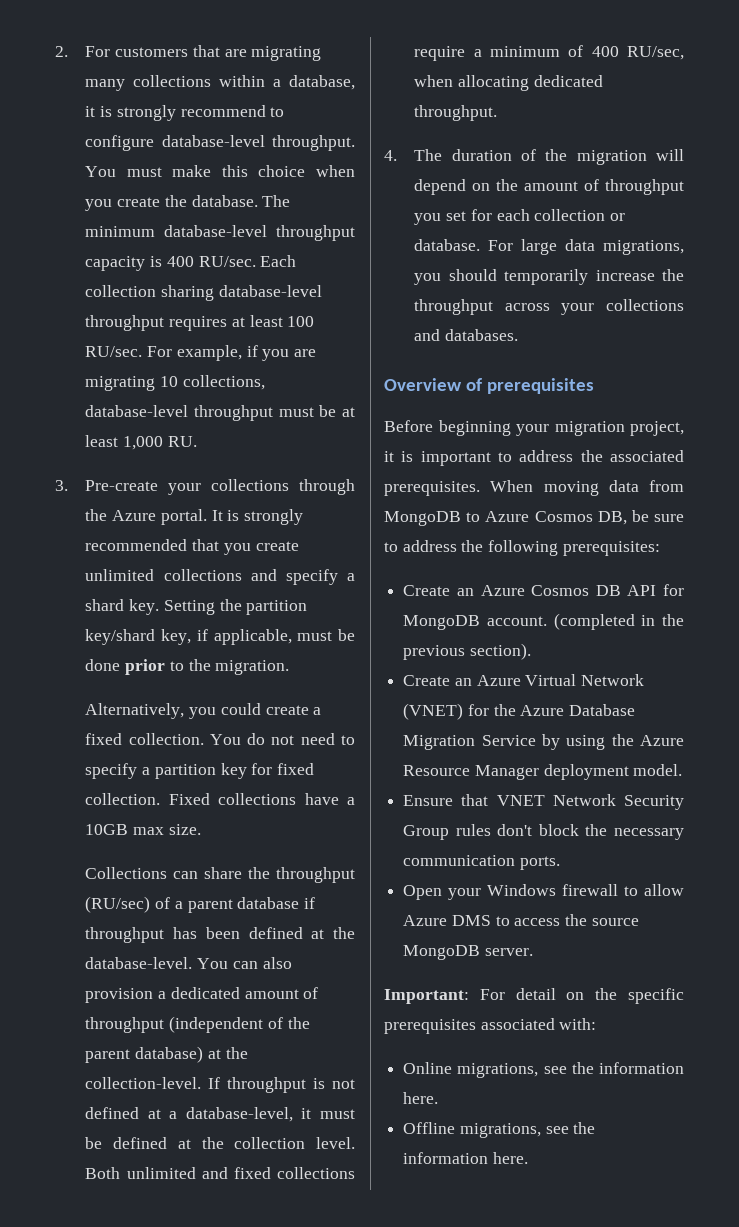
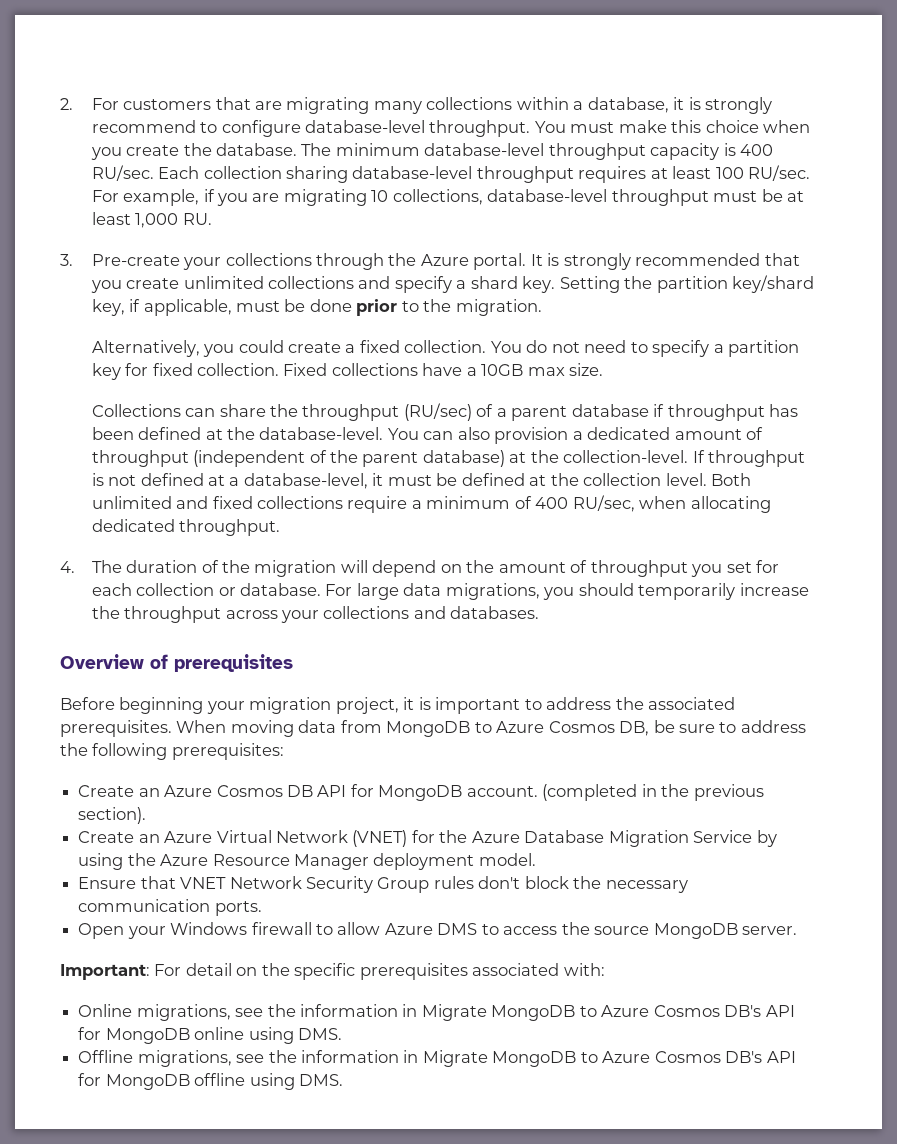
[403,1092,439,1104] here. -> [402,1004,795,1021] [78,1027,342,1044] in Migrate MongoDB to Azure Cosmos DB's API for MongoDB online using DMS.
[492,1152,528,1164] here. -> [403,1050,796,1067] [78,1073,343,1090] in Migrate MongoDB to Azure Cosmos DB's API for MongoDB offline using DMS.

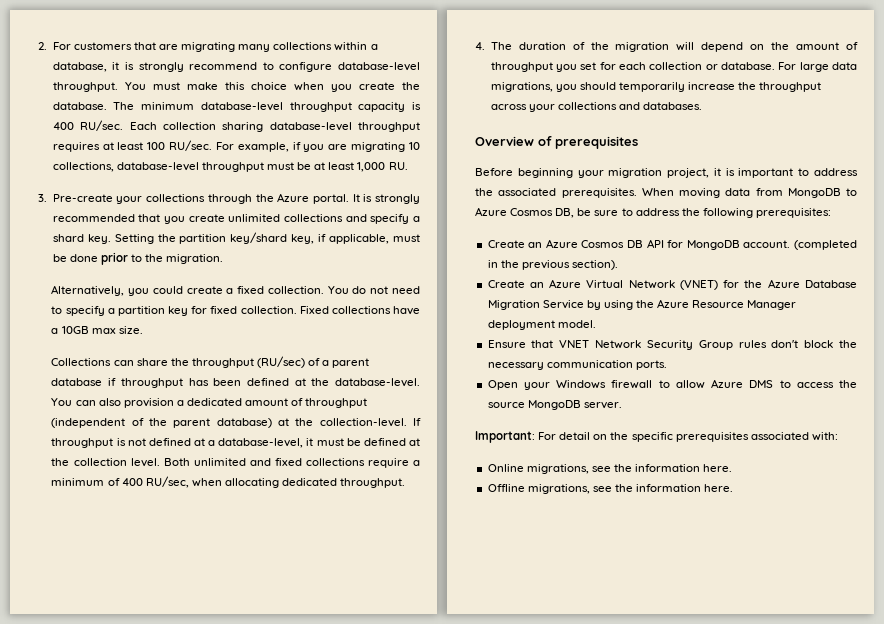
[402,1004,795,1021] [78,1027,342,1044] in Migrate MongoDB to Azure Cosmos DB's API for MongoDB online using DMS. -> [703,464,733,472] here.
[403,1050,796,1067] [78,1073,343,1090] in Migrate MongoDB to Azure Cosmos DB's API for MongoDB offline using DMS. -> [704,484,734,492] here.

